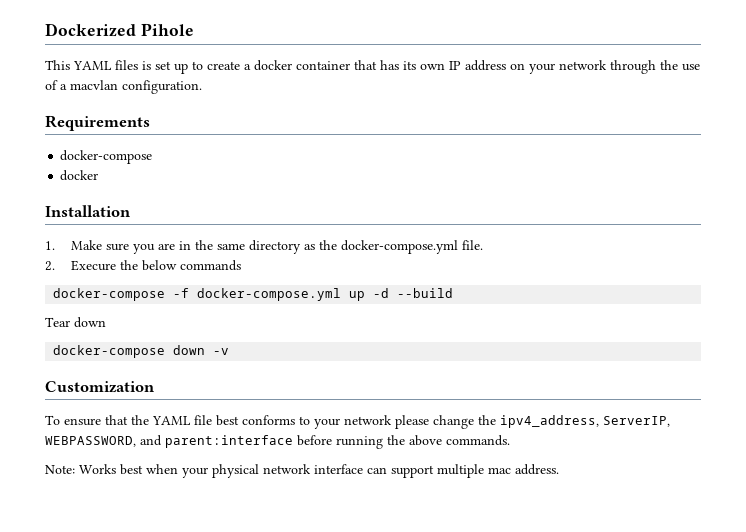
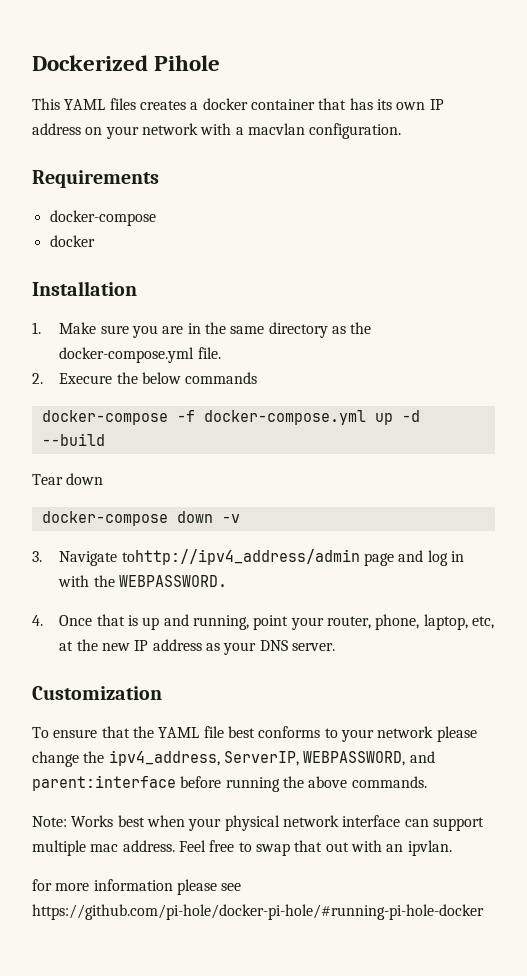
[142,61,240,74] is set up to create -> [139,100,186,110] creates
[610,60,700,74] [45,80,58,90] through the use of -> [200,123,232,135] with
(230, 351) none -> [32,549,465,566] [58,575,228,587] [32,614,494,630] [59,639,336,655] // 3. Navigate tohttp://ipv4_address/admin page and log in with the WEBPASSWORD. // 4. Once that is up and running, point your router, phone, laptop, etc, at the new IP address as your DNS server.
(559, 469) none -> [178,840,452,856] [32,879,242,895] [32,904,484,920] Feel free to swap that out with an ipvlan. // for more information please see https://github.com/pi-hole/docker-pi-hole/#running-pi-hole-docker

